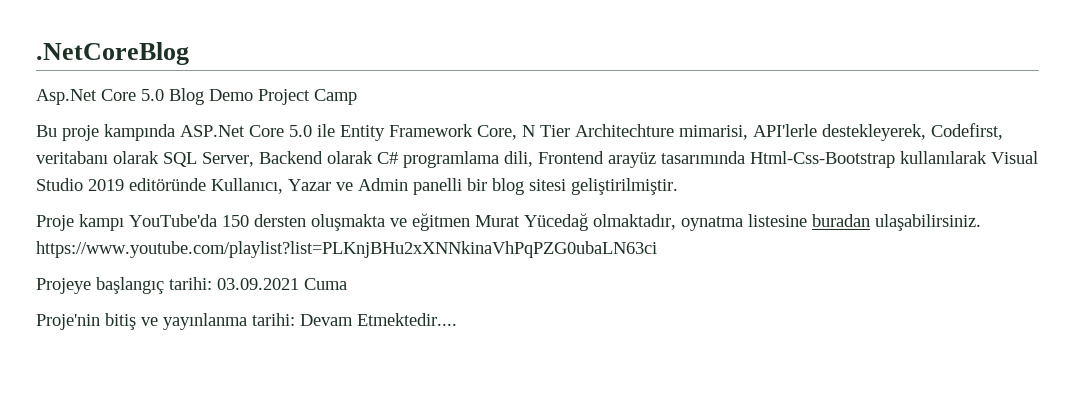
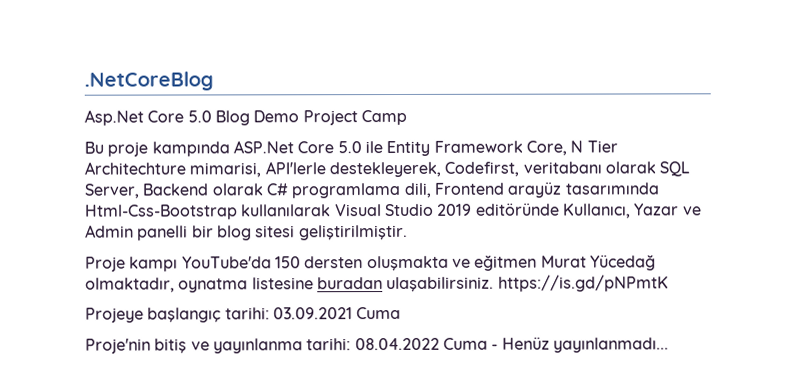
[36,241,657,258] https://www.youtube.com/playlist?list=PLKnjBHu2xXNNkinaVhPqPZG0ubaLN63ci -> [497,274,669,292] https://is.gd/pNPmtK
[300,313,457,326] Devam Etmektedir.... -> [354,336,669,353] 08.04.2022 Cuma - Henüz yayınlanmadı...

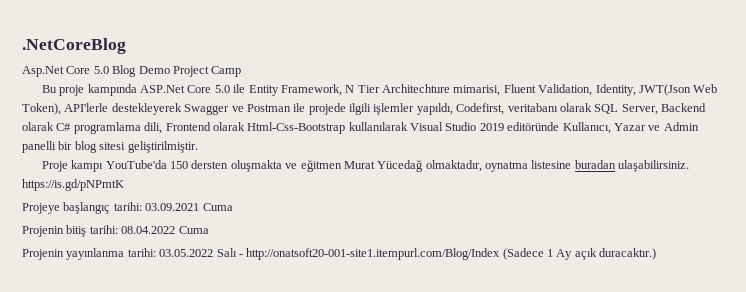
[433,140,567,156] Framework Core, -> [280,84,342,96] Framework,
[264,161,441,178] API'lerle destekleyerek, -> [503,84,718,96] [22,103,453,115] Fluent Validation, Identity, JWT(Json Web Token), API'lerle destekleyerek Swagger ve Postman ile projede ilgili işlemler yapıldı,
[507,181,660,198] arayüz tasarımında -> [212,122,245,131] olarak
[85,338,303,354] Proje'nin bitiş ve yayınlanma -> [22,225,87,237] Projenin bitiş
[491,336,669,353] - Henüz yayınlanmadı... -> [22,248,657,260] // Projenin yayınlanma tarihi: 03.05.2022 Salı - http://onatsoft20-001-site1.itempurl.com/Blog/Index (Sadece 1 Ay açık duracaktır.)

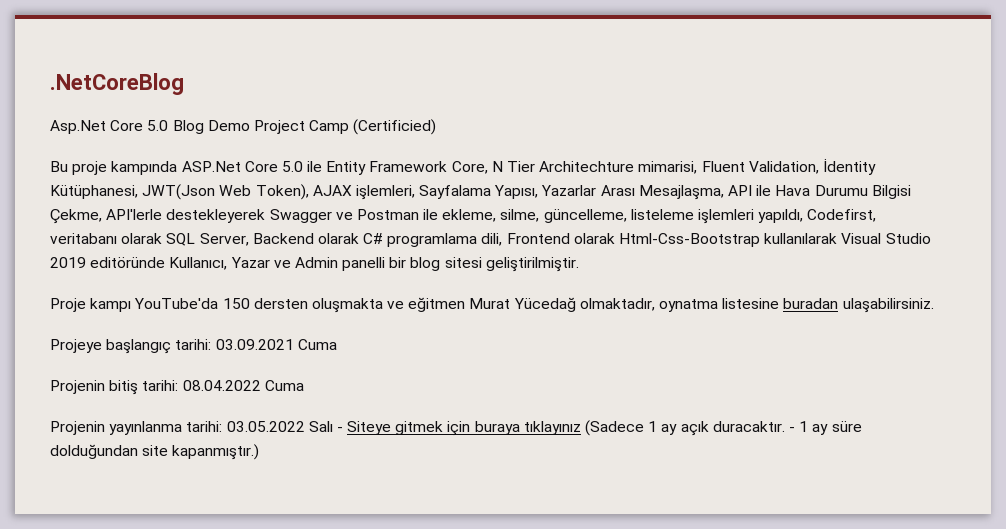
(242, 71) none -> [353,119,437,135] (Certificied)
[280,84,342,96] Framework, -> [369,161,488,174] Framework Core,
[595,84,636,96] Identity, -> [822,158,876,175] [50,185,138,199] İdentity Kütüphanesi,
(61, 109) none -> [312,185,911,200] [50,209,102,224] AJAX işlemleri, Sayfalama Yapısı, Yazarlar Arası Mesajlaşma, API ile Hava Durumu Bilgisi Çekme,
[308,103,415,115] projede ilgili işlemler -> [442,209,755,224] ekleme, silme, güncelleme, listeleme işlemleri
[22,179,124,191] https://is.gd/pNPmtK -> (934, 305) none
[246,248,657,260] http://onatsoft20-001-site1.itempurl.com/Blog/Index (Sadece 1 Ay açık duracaktır.) -> [347,420,862,436] [50,444,260,460] Siteye gitmek için buraya tıklayınız (Sadece 1 ay açık duracaktır. - 1 ay süre dolduğundan site kapanmıştır.)

